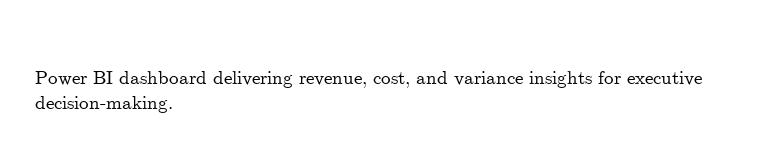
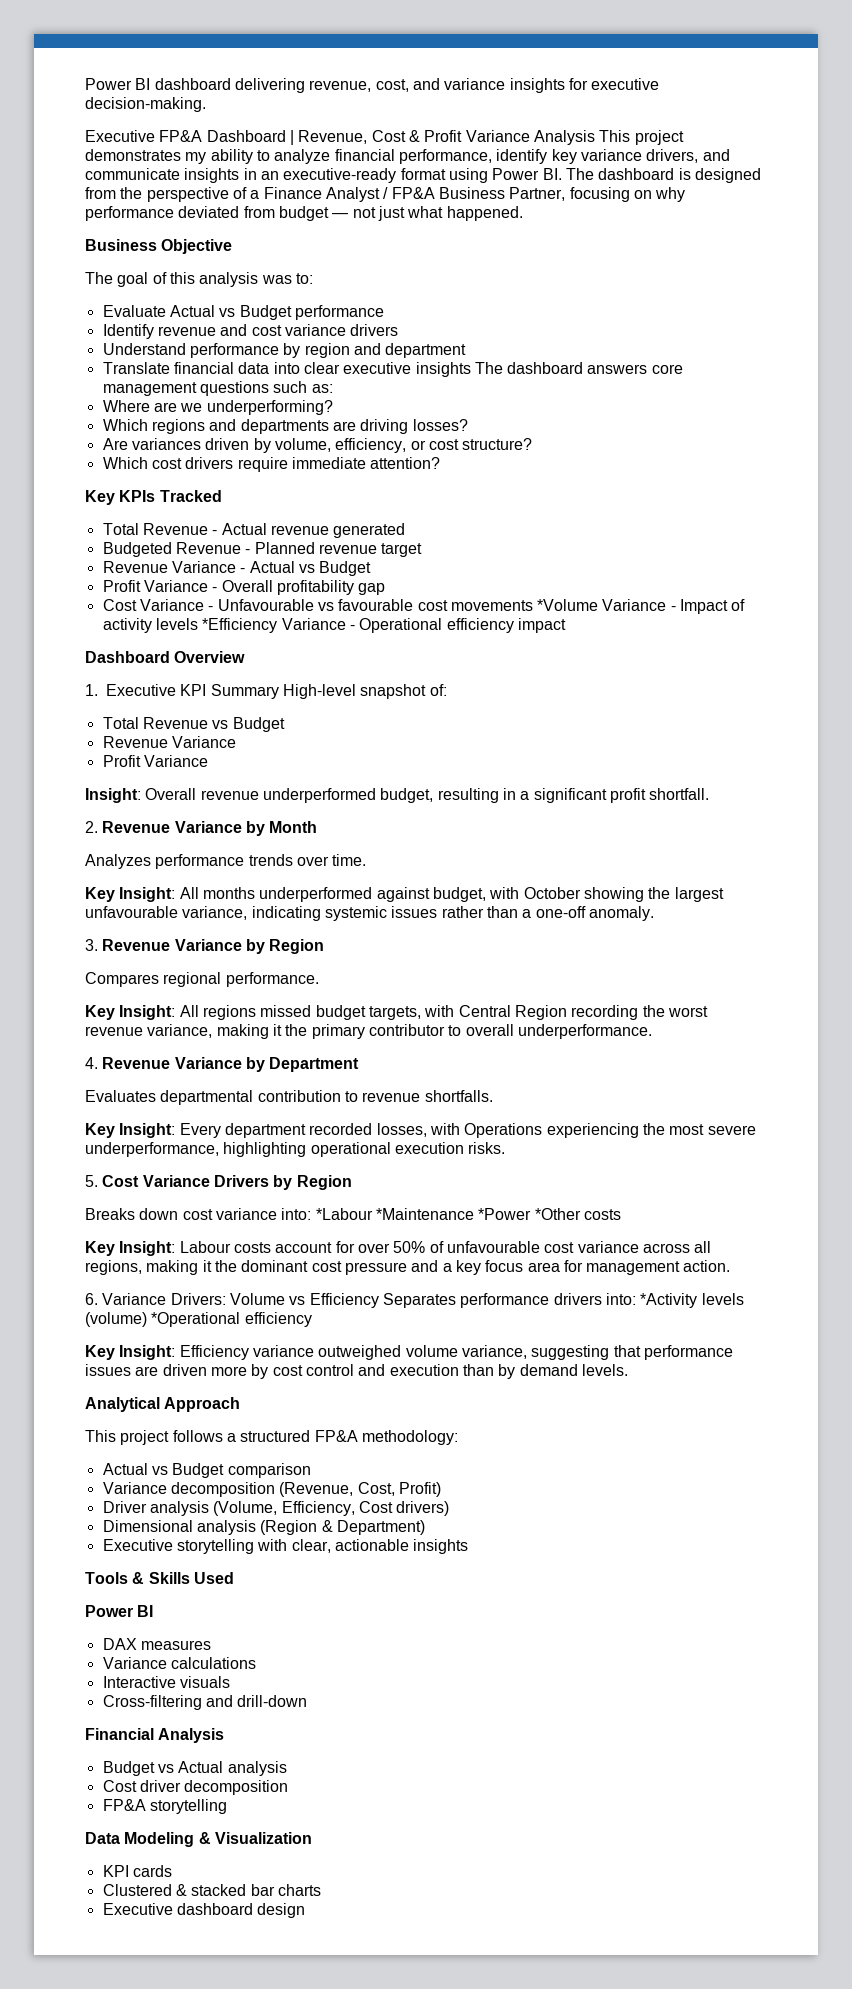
(173, 104) none -> [85,130,684,145] [85,149,730,164] [85,168,761,183] [85,187,686,202] [85,206,523,221] [85,239,233,254] [85,272,313,287] [102,305,384,320] [102,324,399,339] [102,343,467,358] [102,362,683,377] [102,381,333,396] [102,400,333,415] [102,419,468,434] [102,438,533,453] [102,457,441,472] [85,490,222,505] [102,523,406,538] [102,542,423,557] [102,561,372,576] [102,580,386,595] [102,599,746,614] [102,618,566,633] [85,651,246,663] [85,684,447,699] [102,717,285,732] [102,736,236,748] [102,755,208,767] [85,788,710,803] [85,821,318,836] [85,854,367,869] [85,887,724,902] [85,906,654,921] [85,939,325,954] [85,972,319,987] [85,1005,708,1020] [85,1024,652,1039] [85,1057,360,1072] [85,1090,493,1105] [85,1123,756,1138] [85,1142,506,1157] [85,1175,352,1190] [85,1208,621,1220] [85,1241,712,1256] [85,1260,731,1275] [85,1293,744,1308] [85,1312,312,1327] [85,1345,733,1360] [85,1364,628,1379] [85,1397,241,1412] [85,1430,458,1445] [102,1463,311,1478] [102,1482,441,1497] [102,1501,450,1516] [102,1520,425,1535] [102,1539,469,1554] [85,1572,234,1584] [85,1605,154,1617] [102,1638,211,1650] [102,1657,256,1669] [102,1676,230,1688] [102,1695,308,1710] [85,1728,225,1743] [102,1761,287,1776] [102,1780,289,1795] [102,1799,227,1814] [85,1832,312,1847] [102,1865,172,1877] [102,1884,321,1896] [102,1903,306,1918] // Executive FP&A Dashboard | Revenue, Cost & Profit Variance Analysis This project demonstrates my ability to analyze financial performance, identify key variance drivers, and communicate insights in an executive-ready format using Power BI. The dashboard is designed from the perspective of a Finance Analyst / FP&A Business Partner, focusing on why performance deviated from budget — not just what happened. // Business Objective // The goal of this analysis was to: // Evaluate Actual vs Budget performance // Identify revenue and cost variance drivers // Understand performance by region and department // Translate financial data into clear executive insights The dashboard answers core management questions such as: // Where are we underperforming? // Which regions and departments are driving losses? // Are variances driven by volume, efficiency, or cost structure? // Which cost drivers require immediate attention? // Key KPIs Tracked // Total Revenue - Actual revenue generated // Budgeted Revenue - Planned revenue target // Revenue Variance - Actual vs Budget // Profit Variance - Overall profitability gap // Cost Variance - Unfavourable vs favourable cost movements *Volume Variance - Impact of activity levels *Efficiency Variance - Operational efficiency impact // Dashboard Overview // 1. Executive KPI Summary High-level snapshot of: // Total Revenue vs Budget // Revenue Variance // Profit Variance // Insight: Overall revenue underperformed budget, resulting in a significant profit shortfall. // 2. Revenue Variance by Month // Analyzes performance trends over time. // Key Insight: All months underperformed against budget, with October showing the largest unfavourable variance, indicating systemic issues rather than a one-off anomaly. // 3. Revenue Variance by Region // Compares regional performance. // Key Insight: All regions missed budget targets, with Central Region recording the worst revenue variance, making it the primary contributor to overall underperformance. // 4. Revenue Variance by Department // Evaluates departmental contribution to revenue shortfalls. // Key Insight: Every department recorded losses, with Operations experiencing the most severe underperformance, highlighting operational execution risks. // 5. Cost Variance Drivers by Region // Breaks down cost variance into: *Labour *Maintenance *Power *Other costs // Key Insight: Labour costs account for over 50% of unfavourable cost variance across all regions, making it the dominant cost pressure and a key focus area for management action. // 6. Variance Drivers: Volume vs Efficiency Separates performance drivers into: *Activity levels (volume) *Operational efficiency // Key Insight: Efficiency variance outweighed volume variance, suggesting that performance issues are driven more by cost control and execution than by demand levels. // Analytical Approach // This project follows a structured FP&A methodology: // Actual vs Budget comparison // Variance decomposition (Revenue, Cost, Profit) // Driver analysis (Volume, Efficiency, Cost drivers) // Dimensional analysis (Region & Department) // Executive storytelling with clear, actionable insights // Tools & Skills Used // Power BI // DAX measures // Variance calculations // Interactive visuals // Cross-filtering and drill-down // Financial Analysis // Budget vs Actual analysis // Cost driver decomposition // FP&A storytelling // Data Modeling & Visualization // KPI cards // Clustered & stacked bar charts // Executive dashboard design

